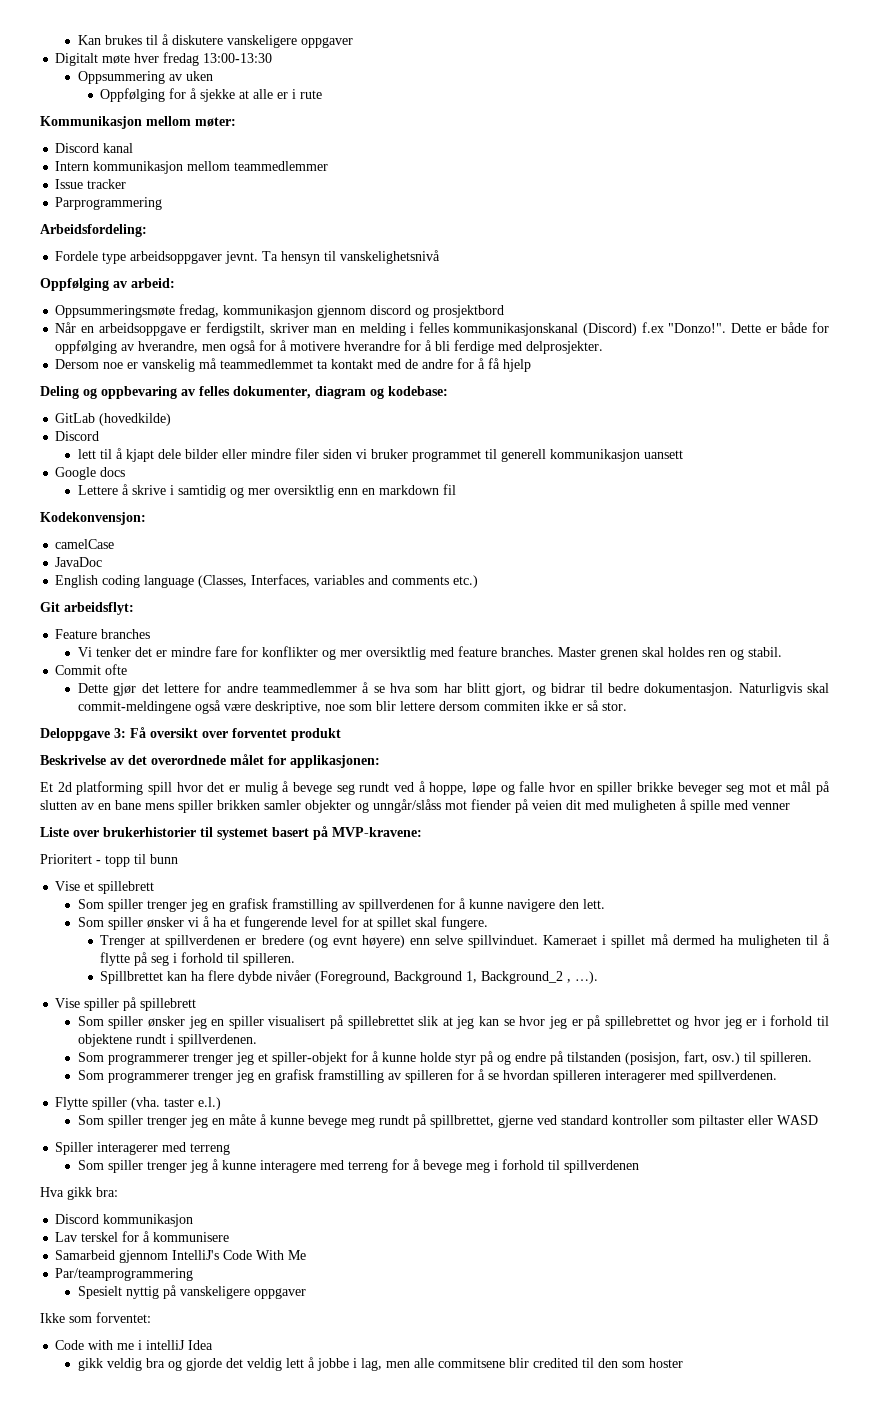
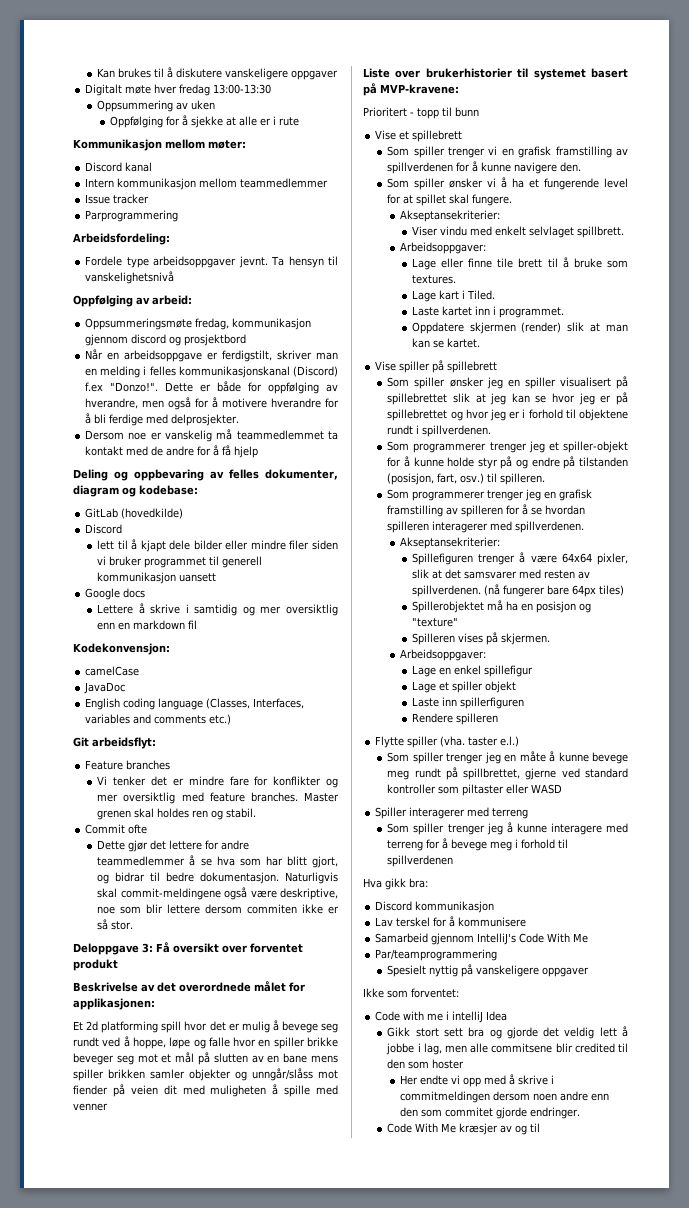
[189,899,208,912] jeg -> [488,146,498,155] vi
[558,899,605,909] den lett. -> [560,162,582,172] den.
[100,934,831,948] [100,952,296,966] [100,970,599,984] Trenger at spillverdenen er bredere (og evnt høyere) enn selve spillvinduet. Kameraet i spillet må dermed ha muligheten til å flytte på seg i forhold til spilleren. // Spillbrettet kan ha flere dybde nivåer (Foreground, Background 1, Background_2 , …). -> [399,210,500,222] [411,226,624,238] [399,242,486,254] [411,257,628,270] [411,275,456,284] [411,290,495,302] [411,306,564,318] [411,322,628,334] [411,338,480,348] Akseptansekriterier: // Viser vindu med enkelt selvlaget spillbrett. // Arbeidsoppgaver: // Lage eller finne tile brett til å bruke som textures. // Lage kart i Tiled. // Laste kartet inn i programmet. // Oppdatere skjermen (render) slik at man kan se kartet.
(777, 1076) none -> [399,537,500,549] [411,552,628,565] [411,569,590,579] [411,584,624,597] [411,600,591,613] [411,617,458,627] [411,632,550,645] [399,649,486,661] [411,665,533,677] [411,681,516,693] [411,697,524,709] [411,713,498,725] // Akseptansekriterier: // Spillefiguren trenger å være 64x64 pixler, slik at det samsvarer med resten av spillverdenen. (nå fungerer bare 64px tiles) // Spillerobjektet må ha en posisjon og "texture" // Spilleren vises på skjermen. // Arbeidsoppgaver: // Lage en enkel spillefigur // Lage et spiller objekt // Laste inn spillerfiguren // Rendere spilleren
[77,1358,142,1371] gikk veldig -> [387,1027,463,1037] Gikk stort sett
(683, 1363) none -> [399,1074,554,1087] [399,1091,609,1103] [399,1107,580,1119] [387,1123,541,1135] // Her endte vi opp med å skrive i commitmeldingen dersom noen andre enn den som commitet gjorde endringer. // Code With Me kræsjer av og til

